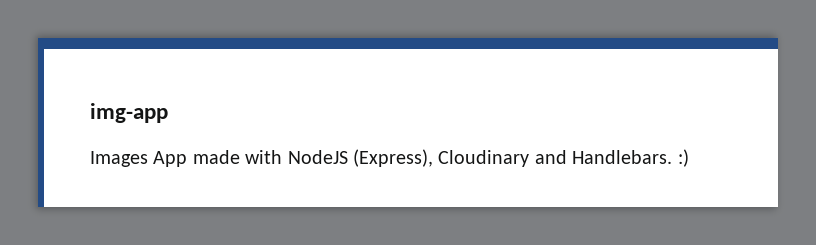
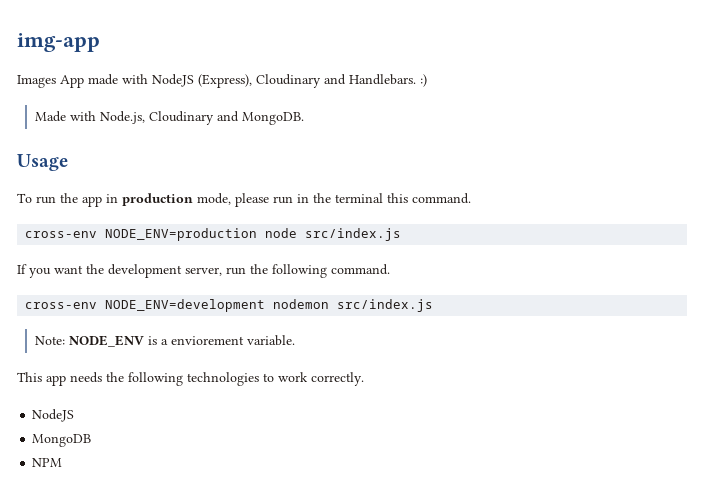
(689, 158) none -> [34,111,304,125] [17,154,68,171] [17,193,471,207] [25,228,402,241] [17,264,390,278] [25,299,434,312] [34,335,295,347] [17,372,364,386] [32,409,75,422] [32,434,92,447] [32,458,63,467] // Made with Node.js, Cloudinary and MongoDB. // Usage // To run the app in production mode, please run in the terminal this command. // cross-env NODE_ENV=production node src/index.js // If you want the development server, run the following command. // cross-env NODE_ENV=development nodemon src/index.js // Note: NODE_ENV is a enviorement variable. // This app needs the following technologies to work correctly. // NodeJS // MongoDB // NPM

